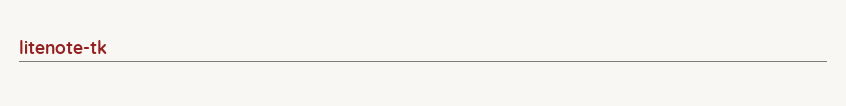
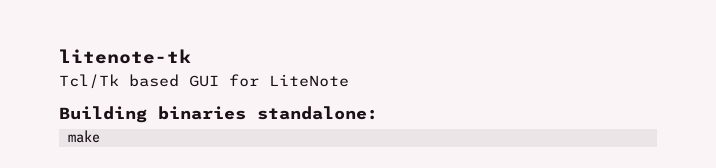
(107, 47) none -> [59,74,349,89] [59,106,378,123] [67,130,100,143] // Tcl/Tk based GUI for LiteNote // Building binaries standalone: // make

